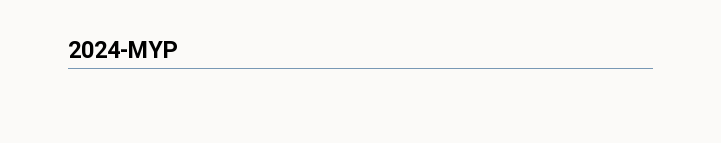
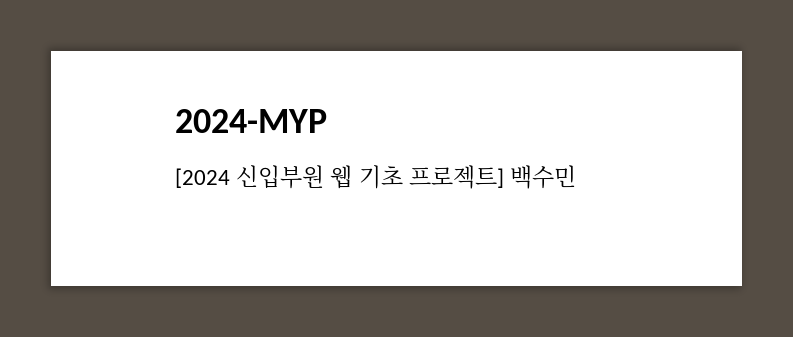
(178, 49) none -> [175,165,577,189] // [2024 신입부원 웹 기초 프로젝트] 백수민

